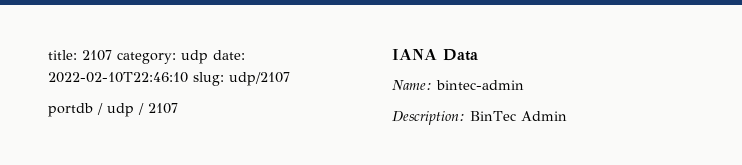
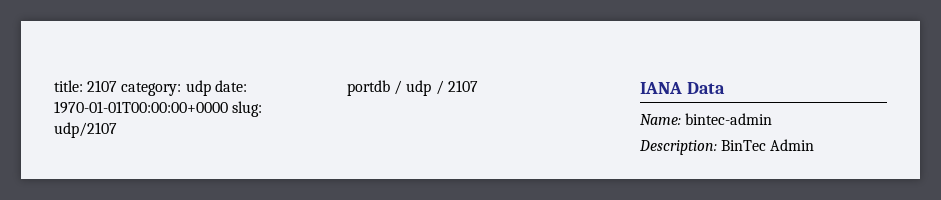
[48,72,188,83] 2022-02-10T22:46:10 -> [54,101,228,114] 1970-01-01T00:00:00+0000

